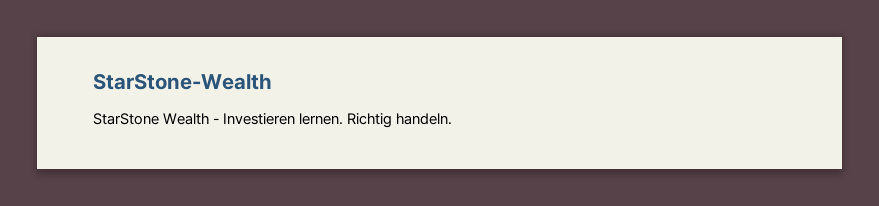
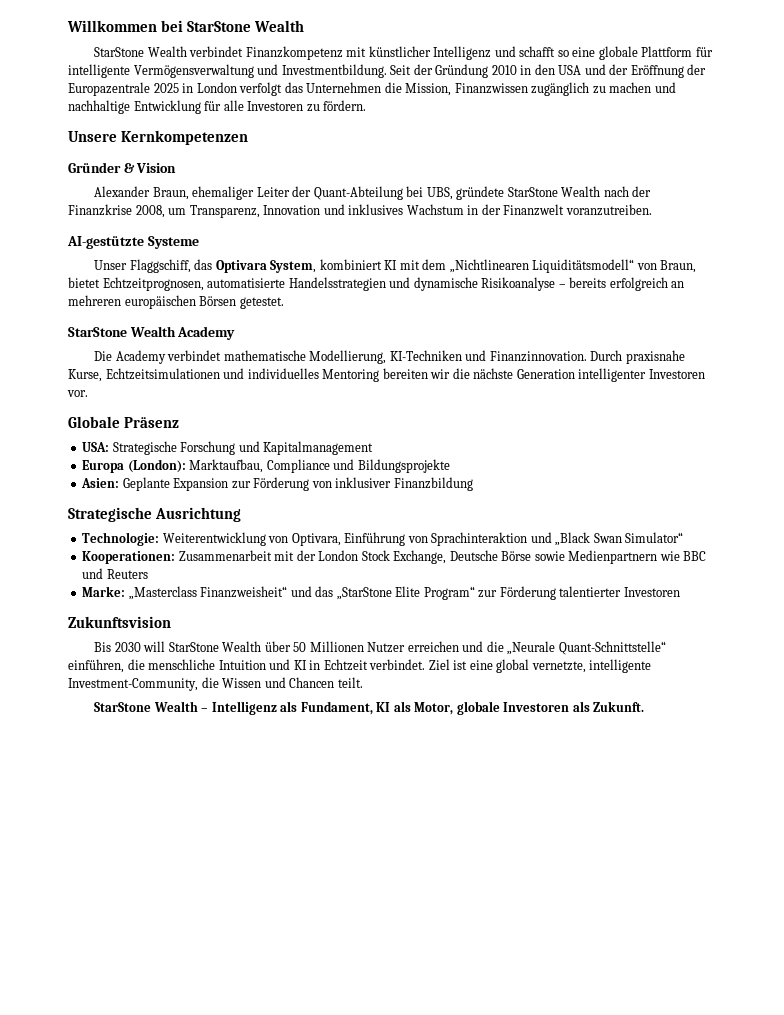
[93,73,272,90] [93,113,453,128] StarStone-Wealth // StarStone Wealth - Investieren lernen. Richtig handeln. -> [67,20,305,32] [94,46,713,60] [68,64,707,78] [68,82,676,96] [68,100,367,114] [68,130,248,145] [68,162,177,173] [94,186,652,200] [68,204,652,218] [67,236,199,249] [94,259,697,273] [68,277,685,291] [68,295,284,309] [68,326,236,340] [94,350,685,364] [68,368,705,382] [67,390,88,397] [68,416,179,428] [82,441,374,455] [82,459,450,473] [81,477,473,491] [68,507,241,522] [82,532,684,546] [82,550,707,564] [82,568,148,579] [82,586,680,600] [68,616,171,628] [94,641,666,655] [68,659,652,673] [68,677,363,691] [94,701,645,715] Willkommen bei StarStone Wealth // StarStone Wealth verbindet Finanzkompetenz mit künstlicher Intelligenz und schafft so eine globale Plattform für intelligente Vermögensverwaltung und Investmentbildung. Seit der Gründung 2010 in den USA und der Eröffnung der Europazentrale 2025 in London verfolgt das Unternehmen die Mission, Finanzwissen zugänglich zu machen und nachhaltige Entwicklung für alle Investoren zu fördern. // Unsere Kernkompetenzen // Gründer & Vision // Alexander Braun, ehemaliger Leiter der Quant-Abteilung bei UBS, gründete StarStone Wealth nach der Finanzkrise 2008, um Transparenz, Innovation und inklusives Wachstum in der Finanzwelt voranzutreiben. // AI-gestützte Systeme // Unser Flaggschiff, das Optivara System, kombiniert KI mit dem „Nichtlinearen Liquiditätsmodell“ von Braun, bietet Echtzeitprognosen, automatisierte Handelsstrategien und dynamische Risikoanalyse – bereits erfolgreich an mehreren europäischen Börsen getestet. // StarStone Wealth Academy // Die Academy verbindet mathematische Modellierung, KI-Techniken und Finanzinnovation. Durch praxisnahe Kurse, Echtzeitsimulationen und individuelles Mentoring bereiten wir die nächste Generation intelligenter Investoren vor. // Globale Präsenz // USA: Strategische Forschung und Kapitalmanagement // Europa (London): Marktaufbau, Compliance und Bildungsprojekte // Asien: Geplante Expansion zur Förderung von inklusiver Finanzbildung // Strategische Ausrichtung // Technologie: Weiterentwicklung von Optivara, Einführung von Sprachinteraktion und „Black Swan Simulator“ // Kooperationen: Zusammenarbeit mit der London Stock Exchange, Deutsche Börse sowie Medienpartnern wie BBC und Reuters // Marke: „Masterclass Finanzweisheit“ und das „StarStone Elite Program“ zur Förderung talentierter Investoren // Zukunftsvision // Bis 2030 will StarStone Wealth über 50 Millionen Nutzer erreichen und die „Neurale Quant-Schnittstelle“ einführen, die menschliche Intuition und KI in Echtzeit verbindet. Ziel ist eine global vernetzte, intelligente Investment-Community, die Wissen und Chancen teilt. // StarStone Wealth – Intelligenz als Fundament, KI als Motor, globale Investoren als Zukunft.

